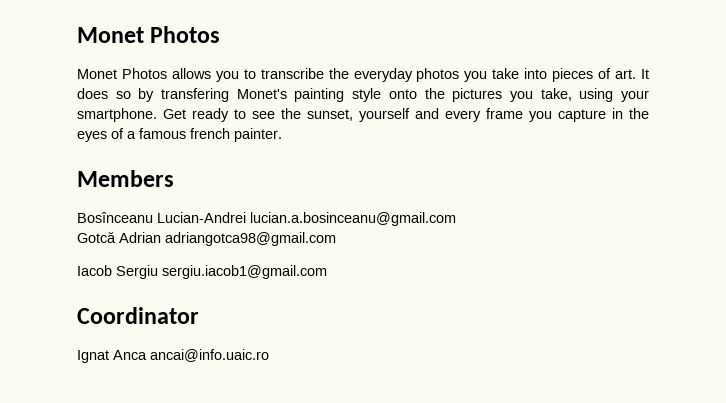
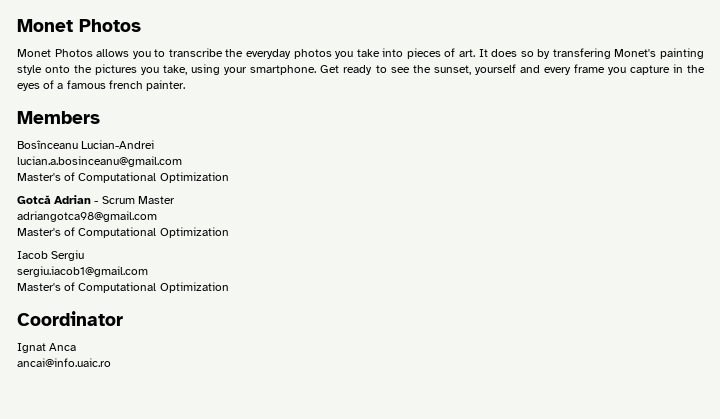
(246, 217) none -> (155, 144) //
[77,231,336,246] Gotcă Adrian adriangotca98@gmail.com -> [17,172,229,183] [17,195,175,204] [17,211,157,222] [17,227,229,238] Master's of Computational Optimization // Gotcă Adrian - Scrum Master // adriangotca98@gmail.com // Master's of Computational Optimization
(158, 272) none -> (85, 255) //
(327, 272) none -> [17,282,229,293] // Master's of Computational Optimization
(147, 355) none -> (77, 347) //

